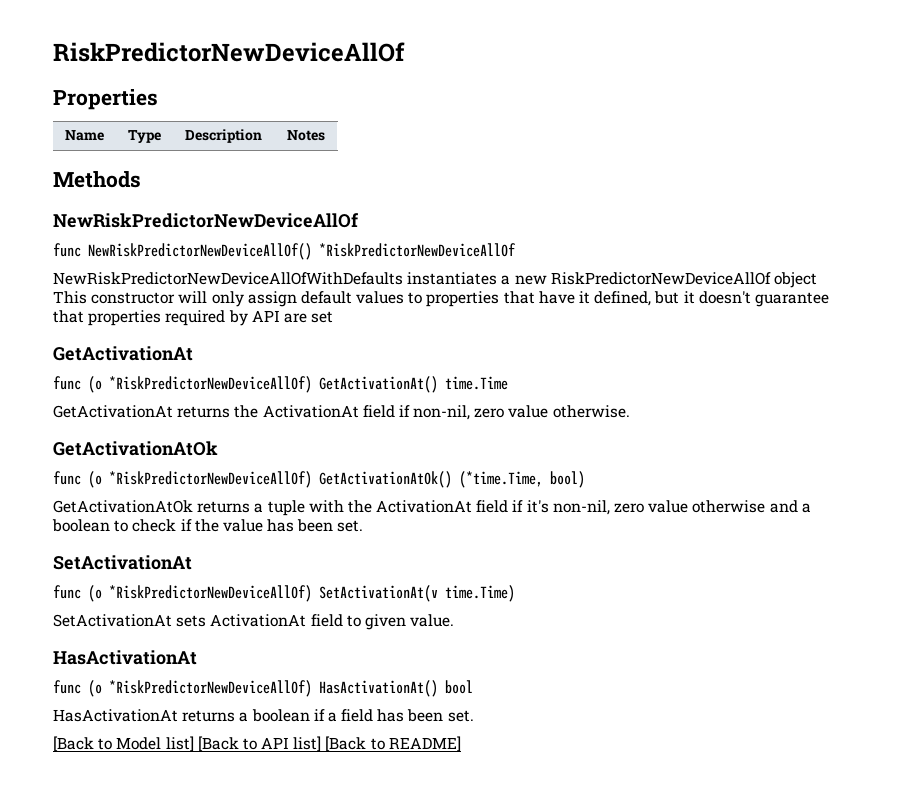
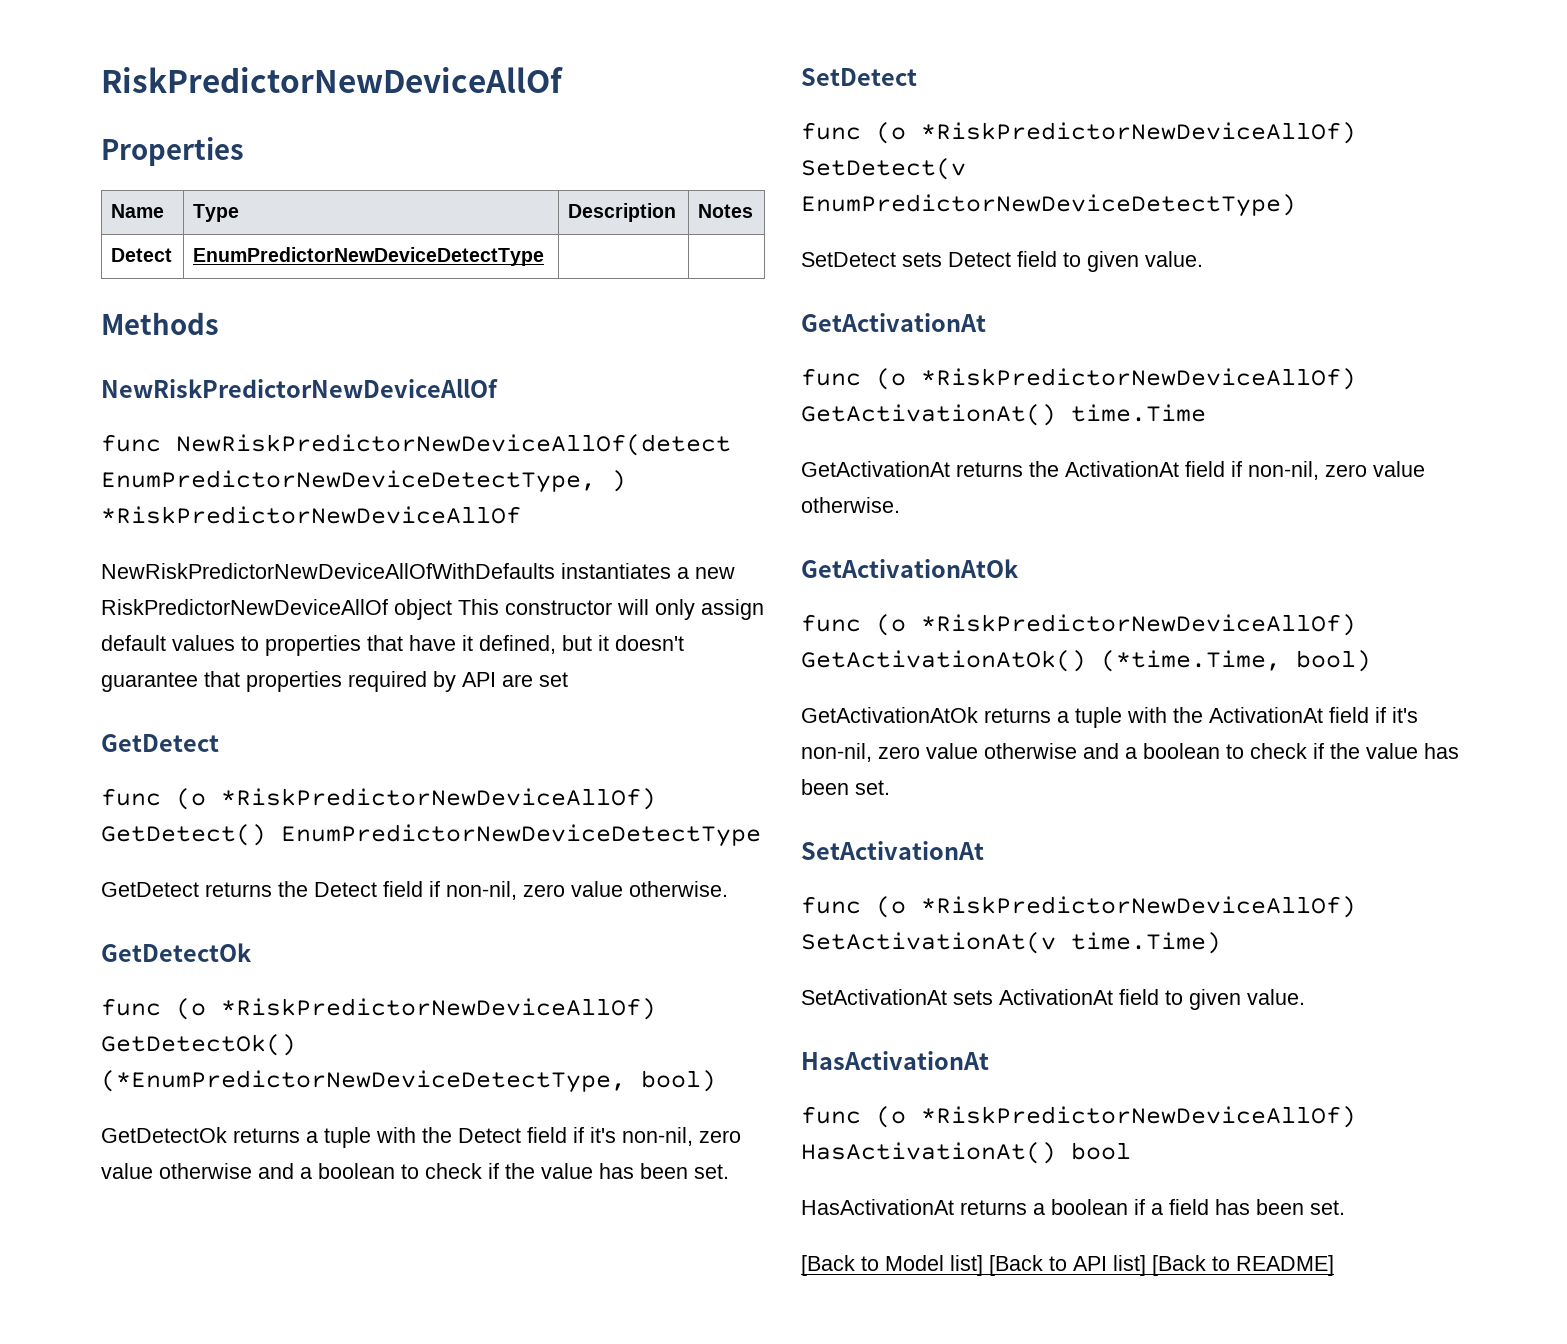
(325, 135) none -> [111,248,173,262] [193,247,545,266] // Detect | EnumPredictorNewDeviceDetectType | |
[88,243,312,260] NewRiskPredictorNewDeviceAllOf() -> [176,434,731,456] [101,470,626,493] NewRiskPredictorNewDeviceAllOf(detect EnumPredictorNewDeviceDetectType, )
(334, 317) none -> [101,734,219,752] [101,788,656,810] [101,824,761,847] [101,881,728,900] [101,943,252,962] [101,998,656,1020] [101,1034,296,1056] [101,1070,716,1093] [101,1127,741,1148] [101,1163,729,1179] [801,68,917,86] [801,122,1356,144] [801,158,966,180] [801,194,1296,217] [801,251,1203,272] // GetDetect // func (o *RiskPredictorNewDeviceAllOf) GetDetect() EnumPredictorNewDeviceDetectType // GetDetect returns the Detect field if non-nil, zero value otherwise. // GetDetectOk // func (o *RiskPredictorNewDeviceAllOf) GetDetectOk() (*EnumPredictorNewDeviceDetectType, bool) // GetDetectOk returns a tuple with the Detect field if it's non-nil, zero value otherwise and a boolean to check if the value has been set. // SetDetect // func (o *RiskPredictorNewDeviceAllOf) SetDetect(v EnumPredictorNewDeviceDetectType) // SetDetect sets Detect field to given value.

